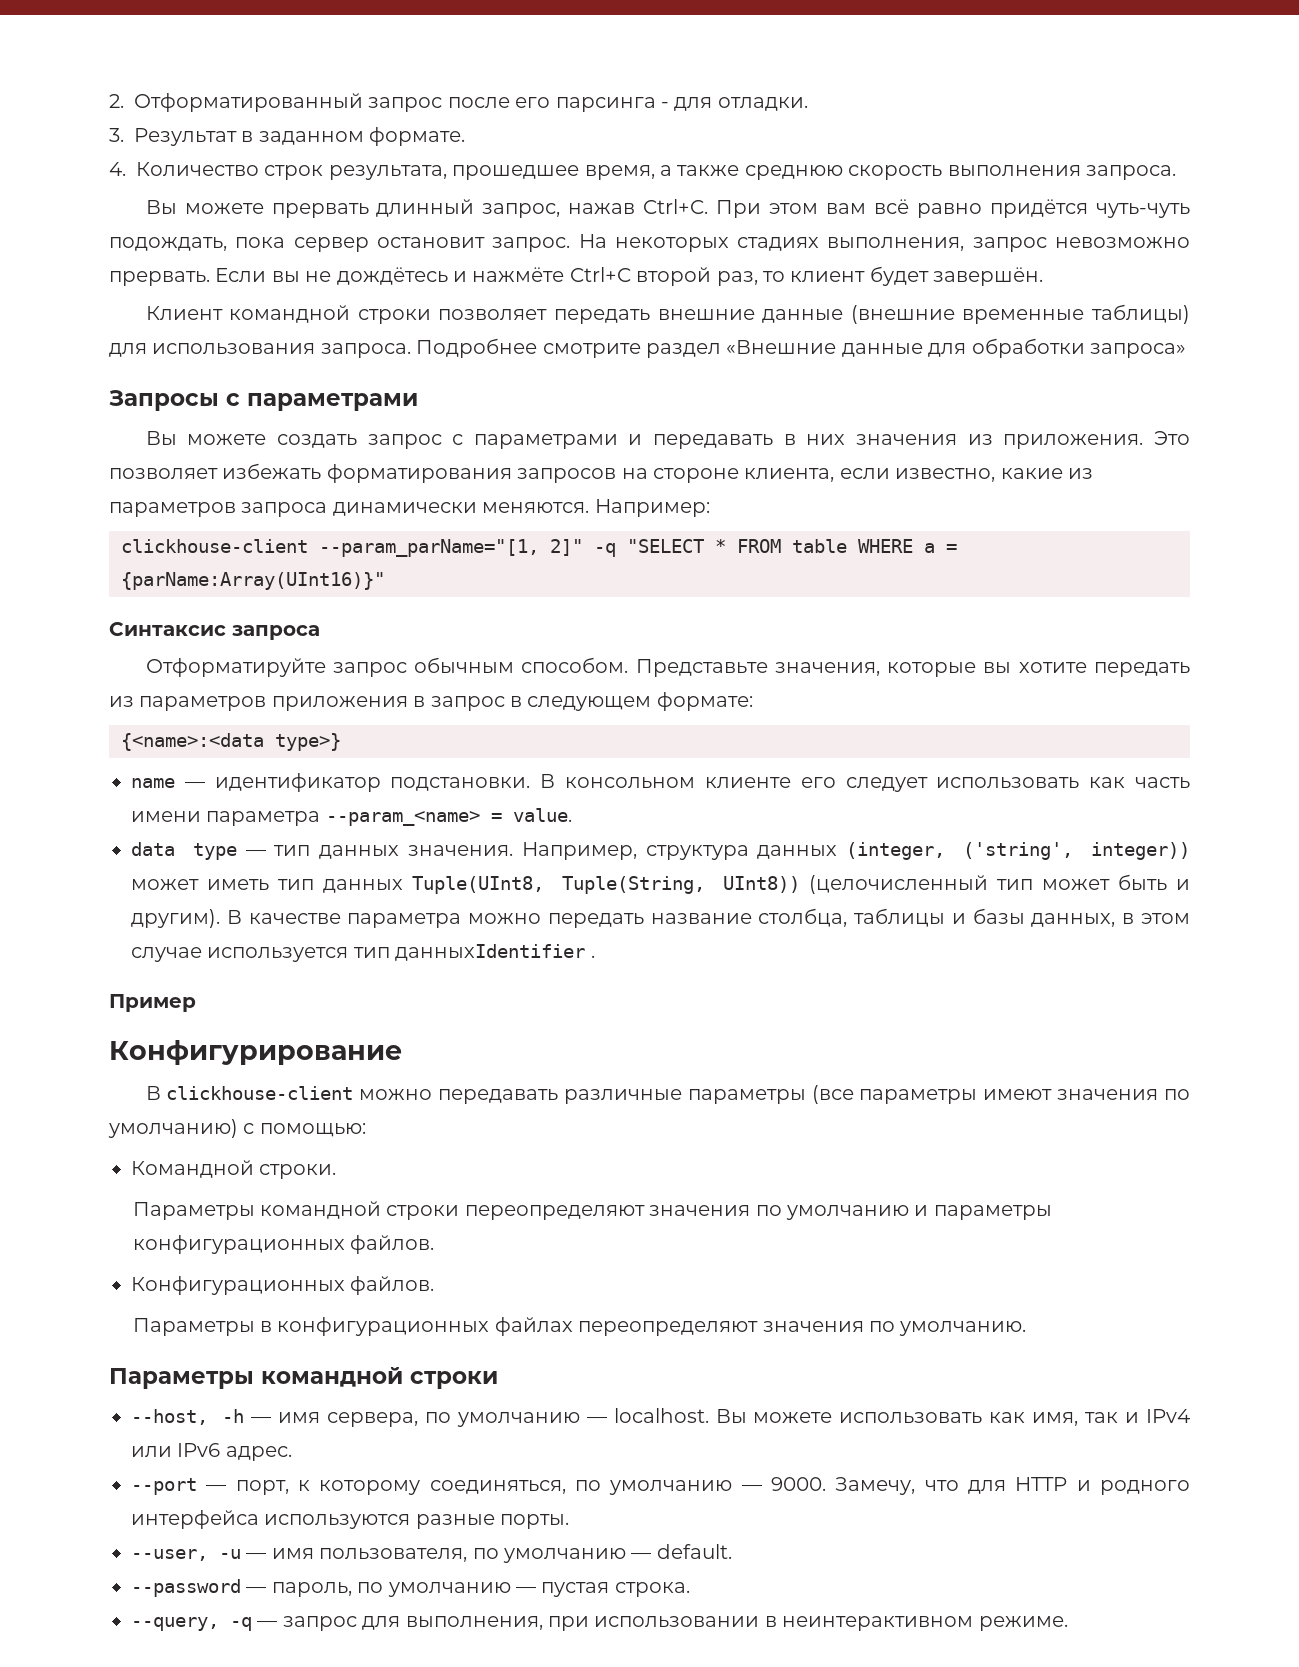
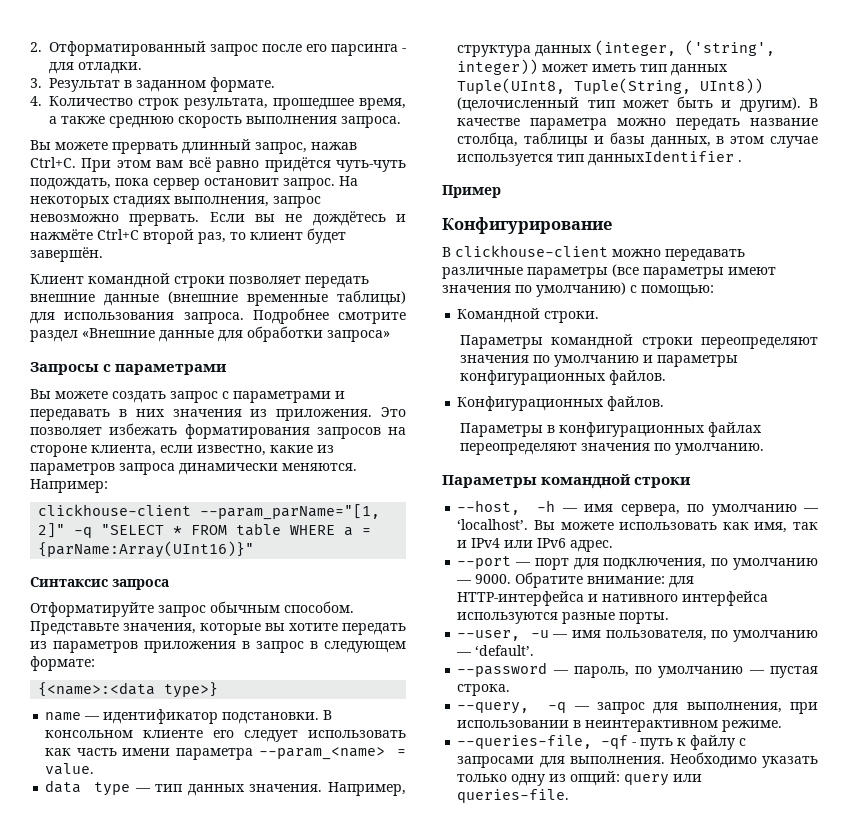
[613,1408,709,1423] localhost. -> [457,519,529,530] ‘localhost’.
[235,1477,1191,1495] порт, к которому соединяться, по умолчанию — 9000. Замечу, что для HTTP и родного -> [534,558,818,570] [456,572,695,588] [457,591,679,606] порт для подключения, по умолчанию — 9000. Обратите внимание: для HTTP-интерфейса и нативного
[656,1544,732,1559] default. -> [475,645,535,656] ‘default’.
(1068, 1623) none -> [457,735,747,750] [457,752,818,768] [457,771,703,786] [457,789,570,803] // --queries-file, -qf - путь к файлу с запросами для выполнения. Необходимо указать только одну из опций: query или queries-file.

